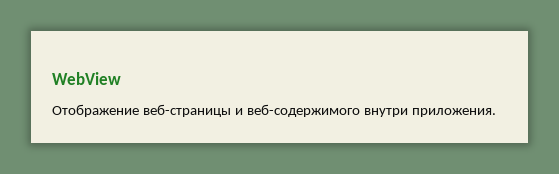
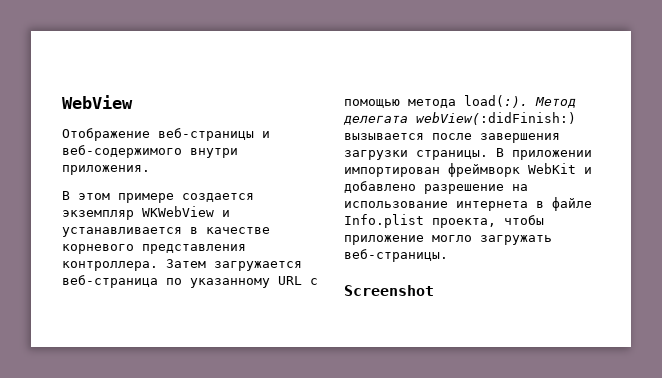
(496, 112) none -> [62,191,254,203] [62,206,230,220] [62,227,270,237] [62,244,246,254] [62,259,302,271] [62,275,318,288] [344,95,576,108] [343,112,576,125] [344,133,560,143] [344,148,592,160] [344,163,592,177] [344,181,528,194] [344,197,592,211] [344,214,544,228] [344,235,552,245] [344,249,448,262] [344,285,434,296] // В этом примере создается экземпляр WKWebView и устанавливается в качестве корневого представления контроллера. Затем загружается веб-страница по указанному URL с помощью метода load(:). Метод делегата webView(:didFinish:) вызывается после завершения загрузки страницы. В приложении импортирован фреймворк WebKit и добавлено разрешение на использование интернета в файле Info.plist проекта, чтобы приложение могло загружать веб-страницы. // Screenshot

